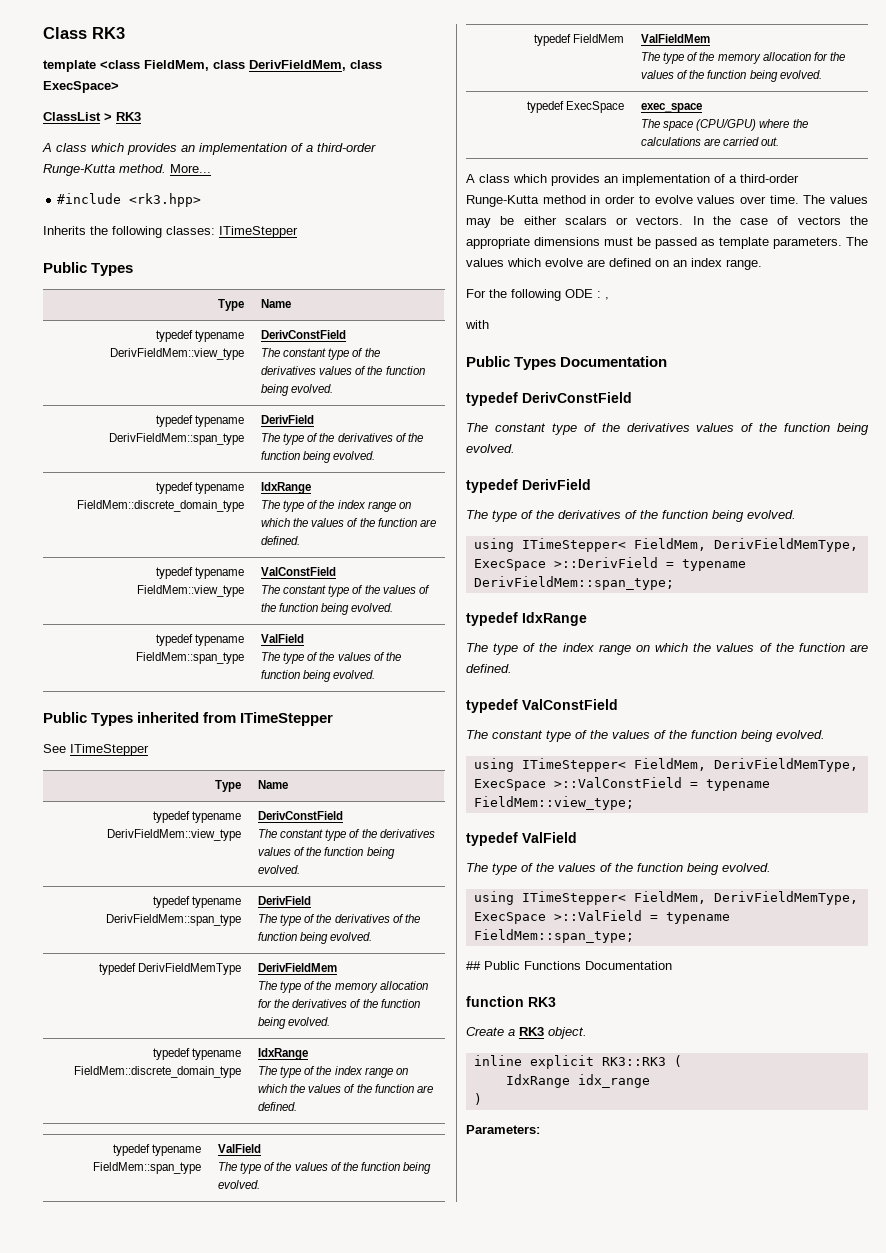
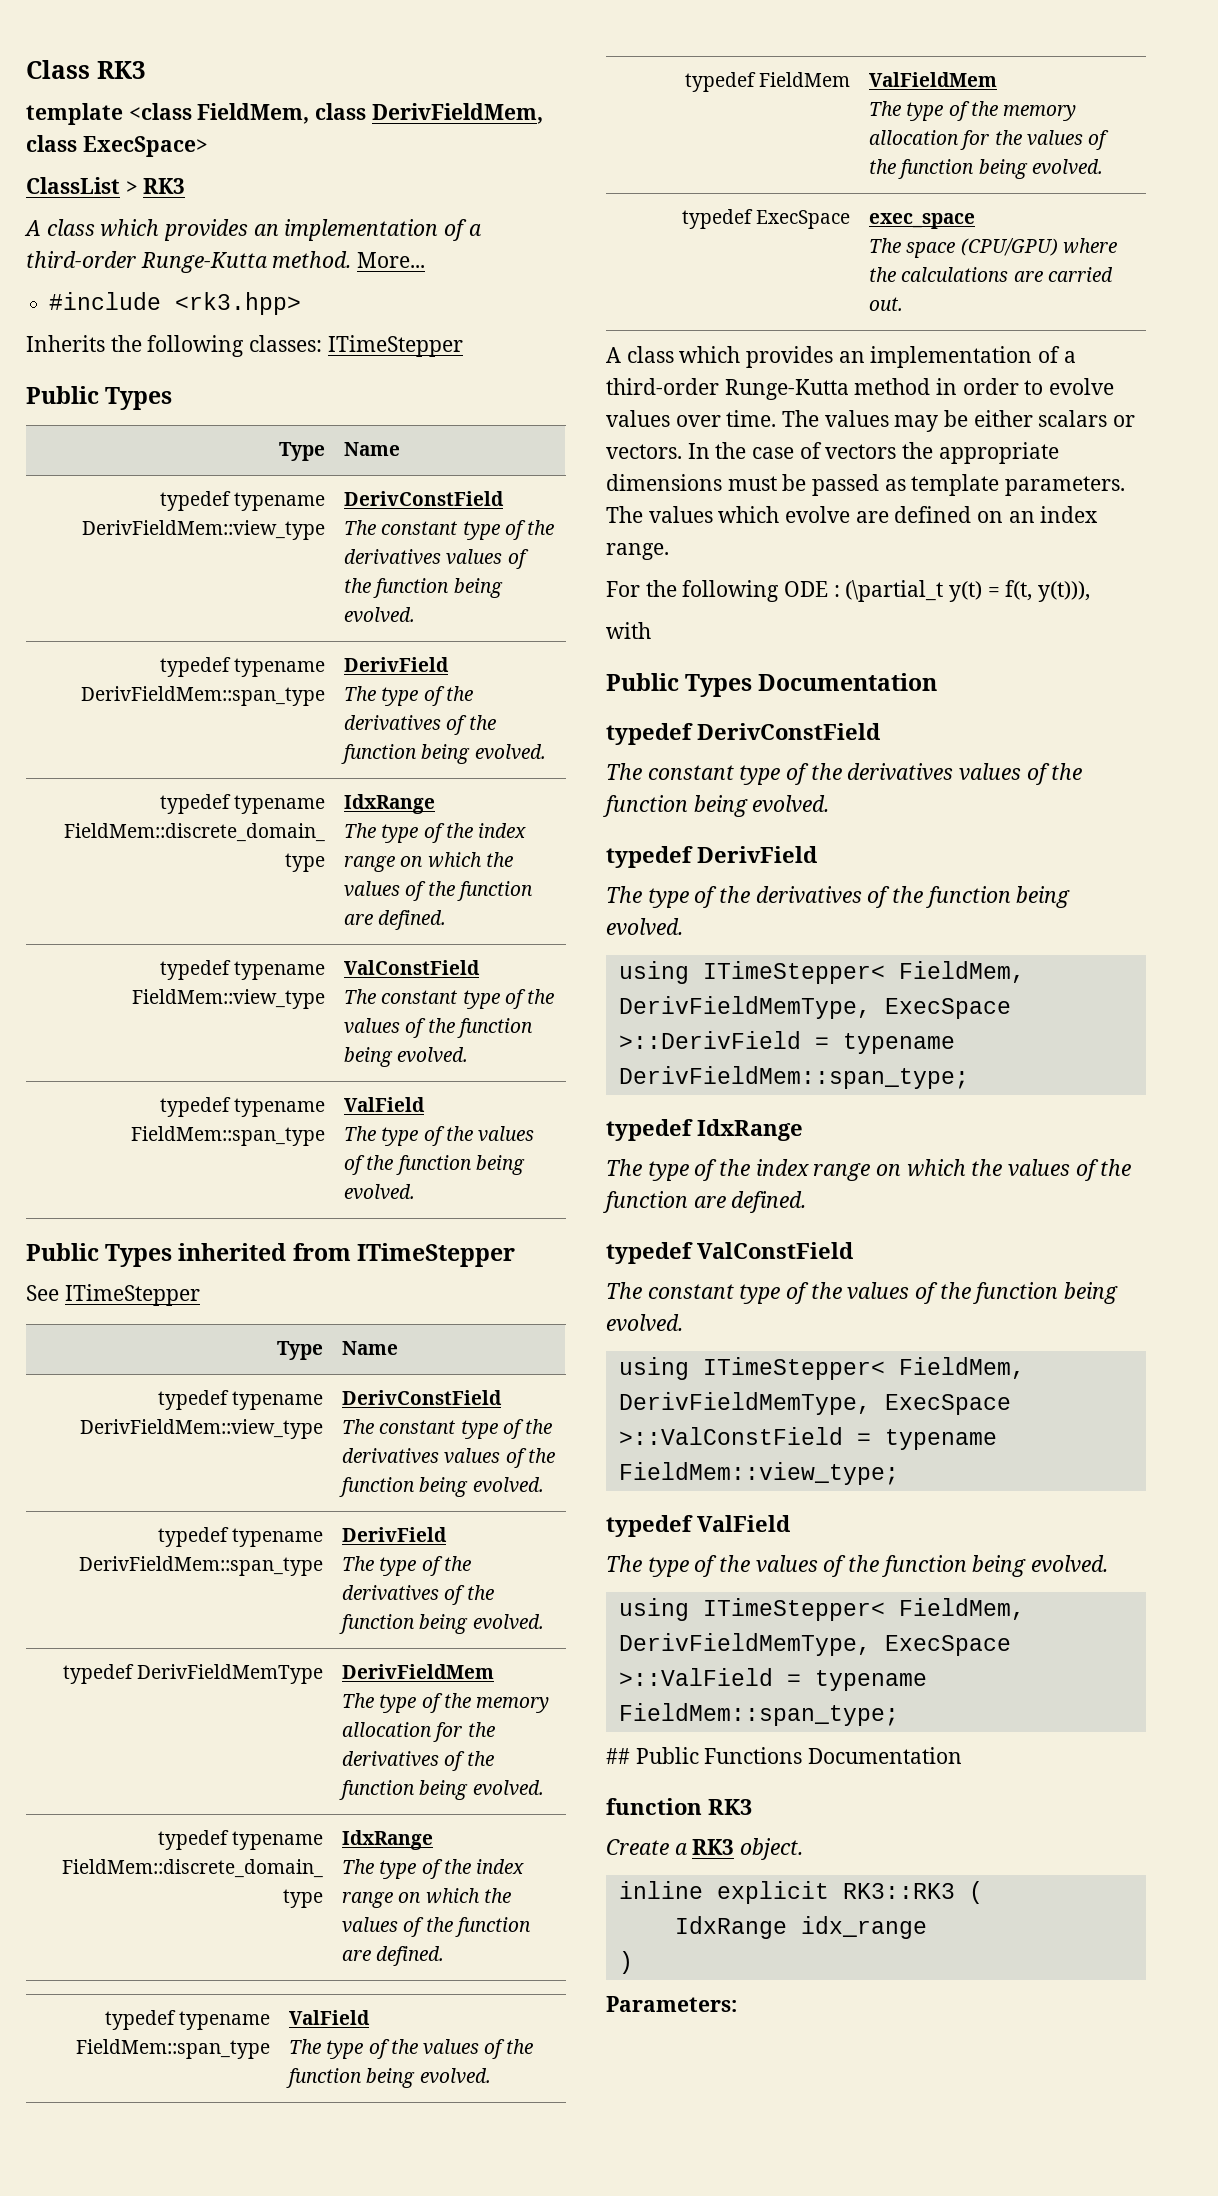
[605,297,609,300] , -> [845,580,1091,602] (\partial_t y(t) = f(t, y(t))),

